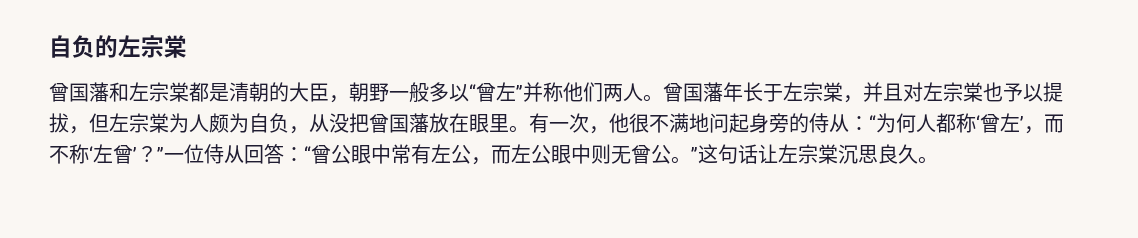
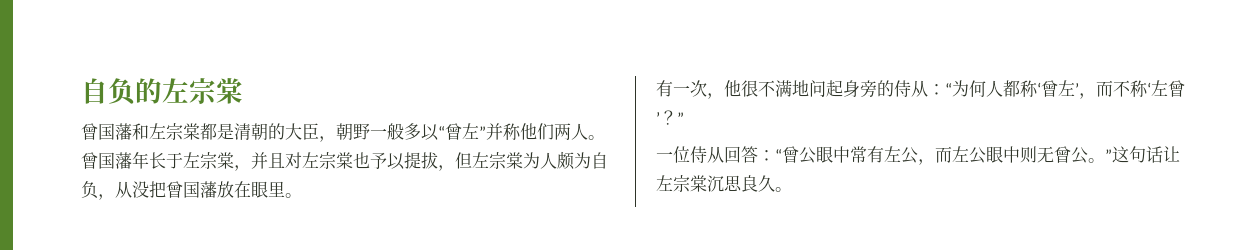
(529, 129) none -> (302, 195) //
(164, 154) none -> (684, 118) //

